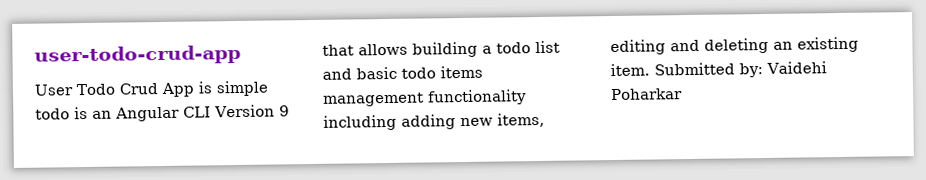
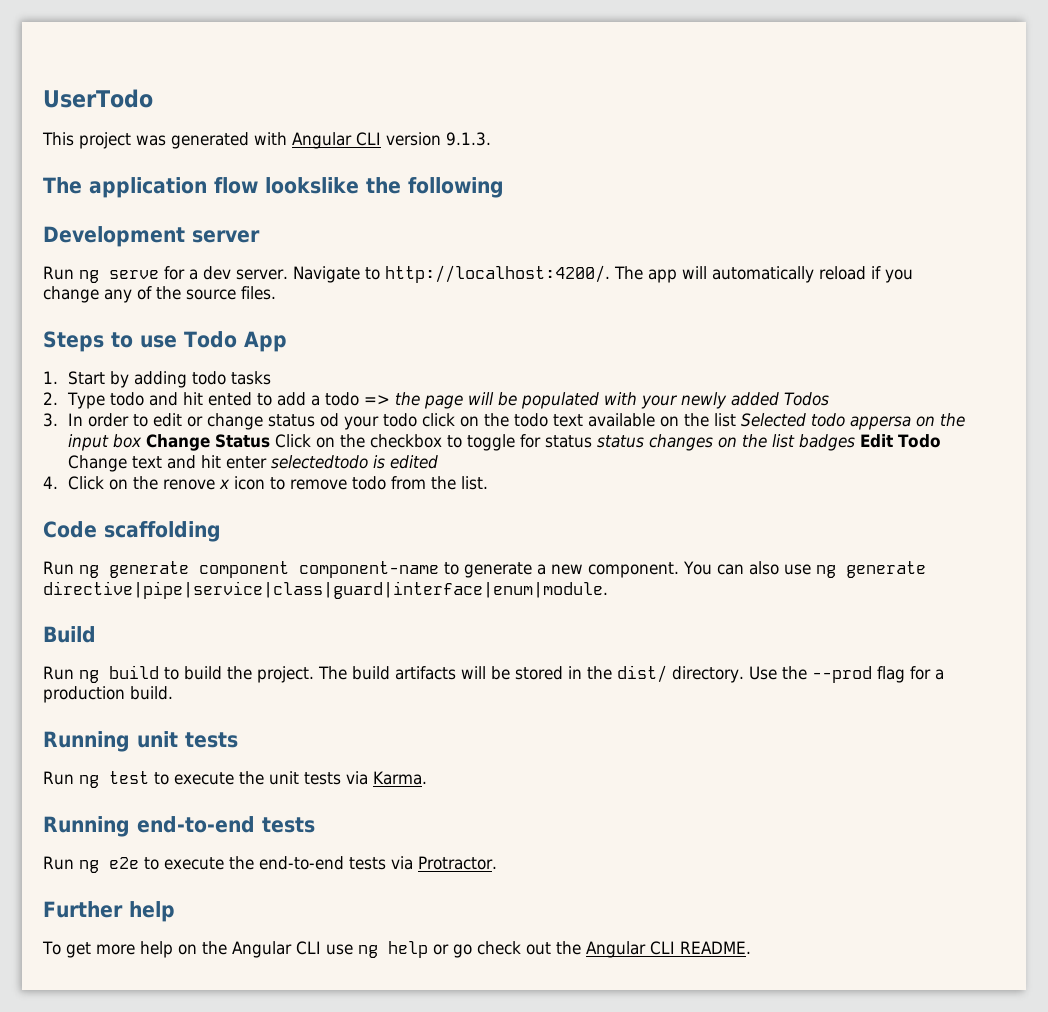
[34,44,241,66] [34,80,269,98] [35,104,290,122] [322,40,560,58] [322,65,483,80] [323,89,527,107] [323,112,545,131] [610,36,859,56] [610,61,827,78] [611,88,683,101] user-todo-crud-app // User Todo Crud App is simple todo is an Angular CLI Version 9 that allows building a todo list and basic todo items management functionality including adding new items, editing and deleting an existing item. Submitted by: Vaidehi Poharkar -> [43,89,153,108] [42,132,491,149] [43,177,504,198] [43,226,260,247] [43,265,913,283] [43,286,276,303] [43,331,287,352] [43,371,271,388] [43,392,829,409] [43,413,965,430] [67,434,941,451] [67,455,438,472] [43,476,488,490] [43,521,221,542] [43,561,926,578] [43,581,608,599] [43,626,96,643] [43,665,944,683] [43,686,173,703] [43,731,238,752] [43,771,427,788] [43,816,315,837] [43,856,497,873] [43,901,175,922] [42,941,751,958] UserTodo // This project was generated with Angular CLI version 9.1.3. // The application flow lookslike the following // Development server // Run ng serve for a dev server. Navigate to http://localhost:4200/. The app will automatically reload if you change any of the source files. // Steps to use Todo App // 1. Start by adding todo tasks // 2. Type todo and hit ented to add a todo => the page will be populated with your newly added Todos // 3. In order to edit or change status od your todo click on the todo text available on the list Selected todo appersa on the input box Change Status Click on the checkbox to toggle for status status changes on the list badges Edit Todo Change text and hit enter selectedtodo is edited // 4. Click on the renove x icon to remove todo from the list. // Code scaffolding // Run ng generate component component-name to generate a new component. You can also use ng generate directive|pipe|service|class|guard|interface|enum|module. // Build // Run ng build to build the project. The build artifacts will be stored in the dist/ directory. Use the --prod flag for a production build. // Running unit tests // Run ng test to execute the unit tests via Karma. // Running end-to-end tests // Run ng e2e to execute the end-to-end tests via Protractor. // Further help // To get more help on the Angular CLI use ng help or go check out the Angular CLI README.

